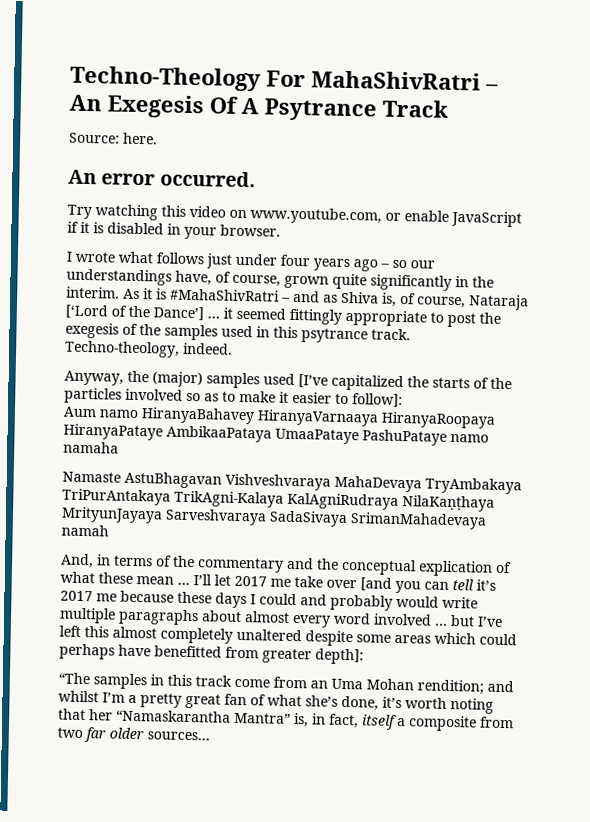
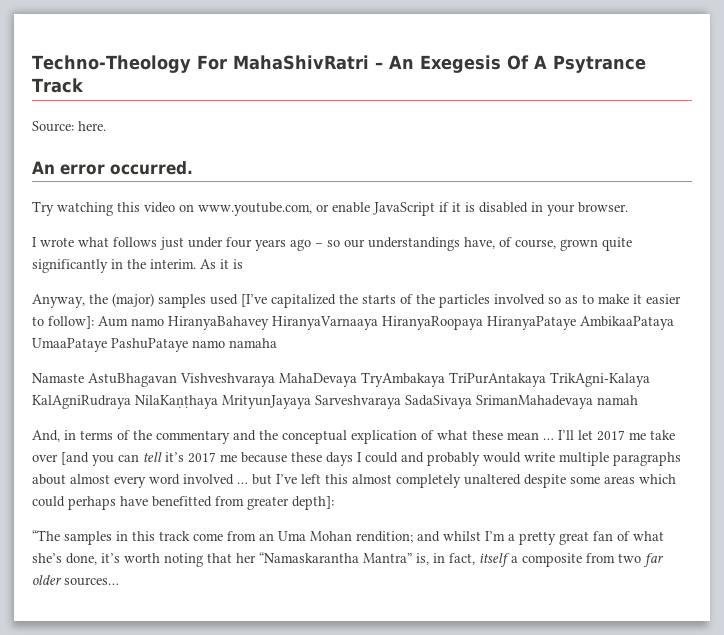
[170,288,529,311] [65,304,501,328] [65,322,411,344] [65,340,233,358] #MahaShivRatri – and as Shiva is, of course, Nataraja [‘Lord of the Dance’] … it seemed fittingly appropriate to post the exegesis of the samples used in this psytrance track. Techno-theology, indeed. -> (243, 264) none
(403, 400) // -> (94, 322) none

